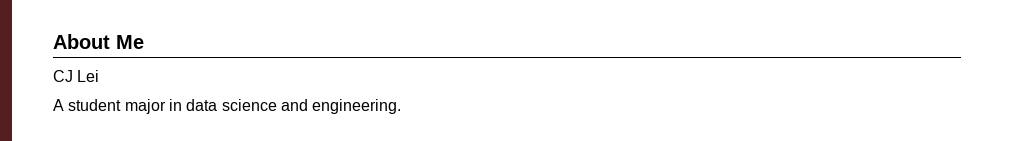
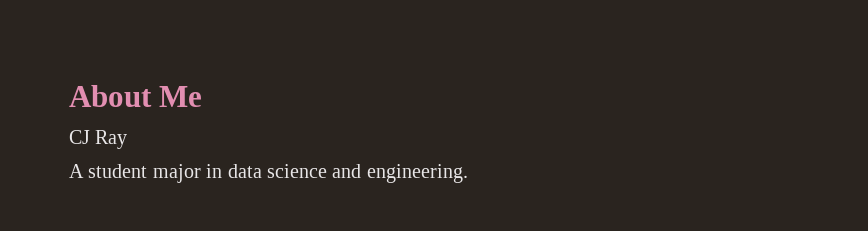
[77,70,100,82] Lei -> [95,130,128,149] Ray

